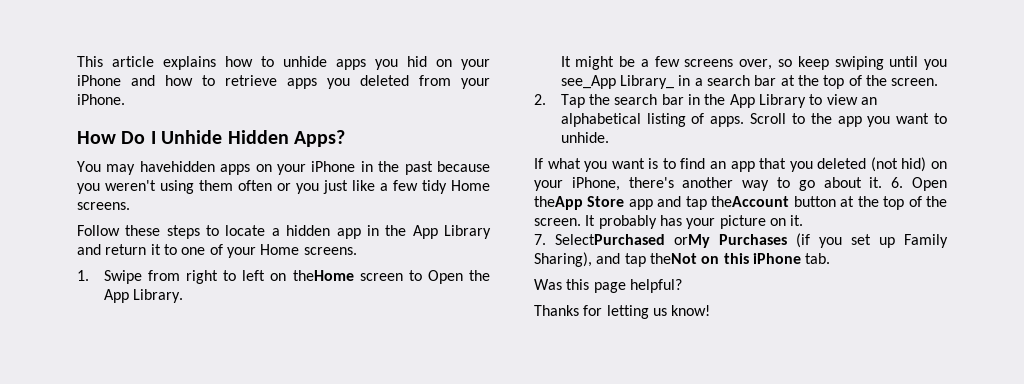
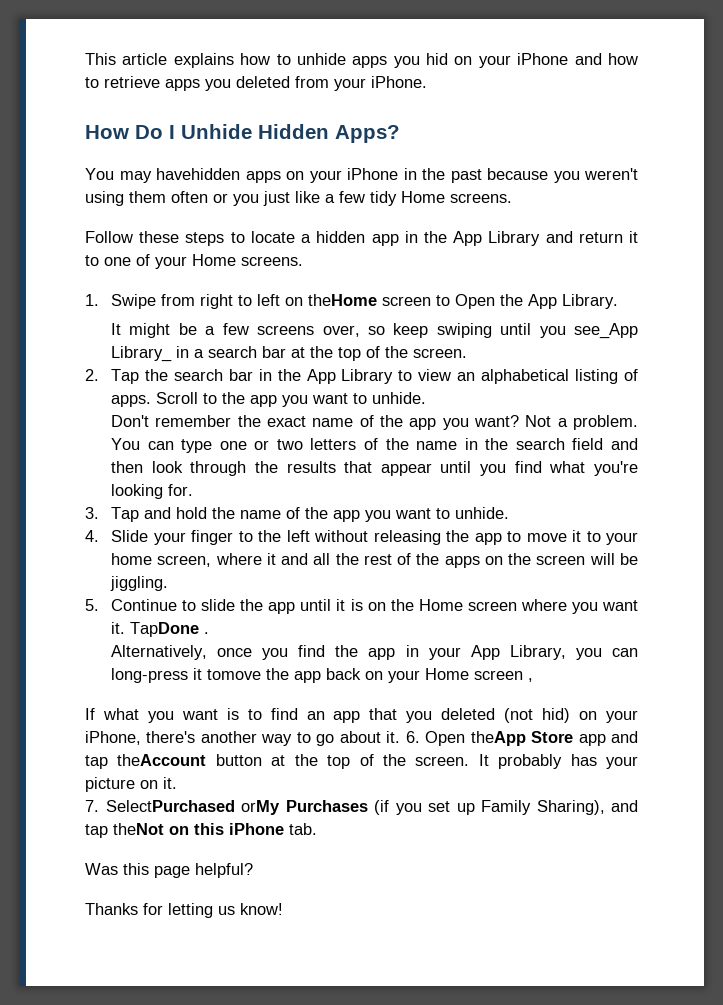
(609, 137) none -> [111,415,638,430] [111,438,638,453] [111,461,639,476] [111,484,194,499] [85,507,510,522] [85,530,639,545] [111,553,638,568] [110,576,169,591] [85,599,638,614] [111,622,210,637] [111,645,638,660] [111,668,534,683] // Don't remember the exact name of the app you want? Not a problem. You can type one or two letters of the name in the search field and then look through the results that appear until you find what you're looking for. // 3. Tap and hold the name of the app you want to unhide. // 4. Slide your finger to the left without releasing the app to move it to your home screen, where it and all the rest of the apps on the screen will be jiggling. // 5. Continue to slide the app until it is on the Home screen where you want it. TapDone . // Alternatively, once you find the app in your App Library, you can long-press it tomove the app back on your Home screen ,

